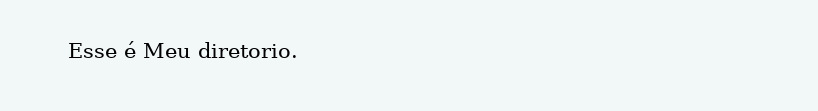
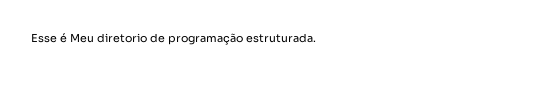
[198,42,298,58] diretorio. -> [97,33,316,45] diretorio de programação estruturada.

